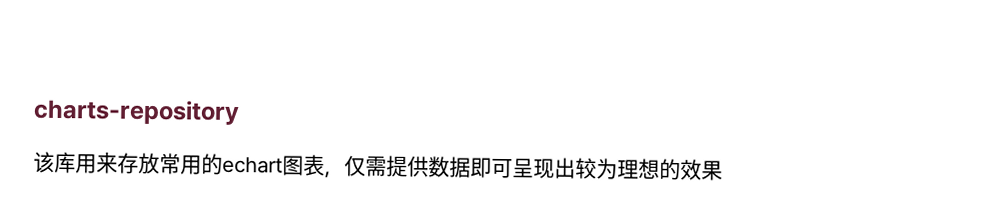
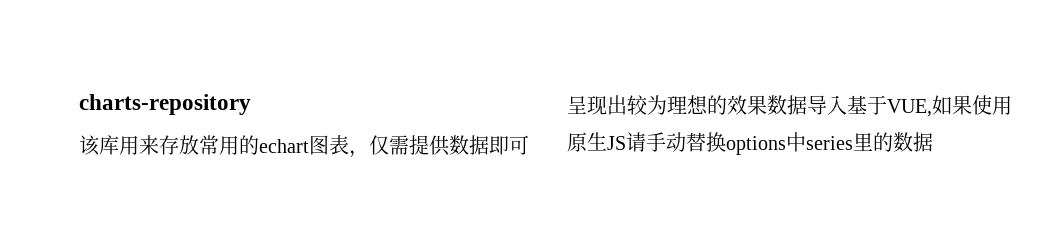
(723, 170) none -> [767,95,1012,117] [567,132,933,155] 数据导入基于VUE,如果使用原生JS请手动替换options中series里的数据

